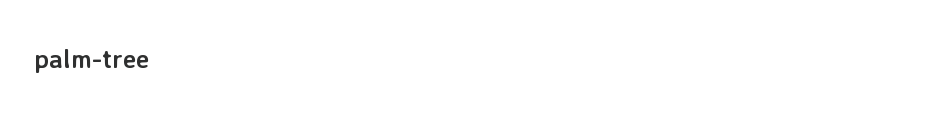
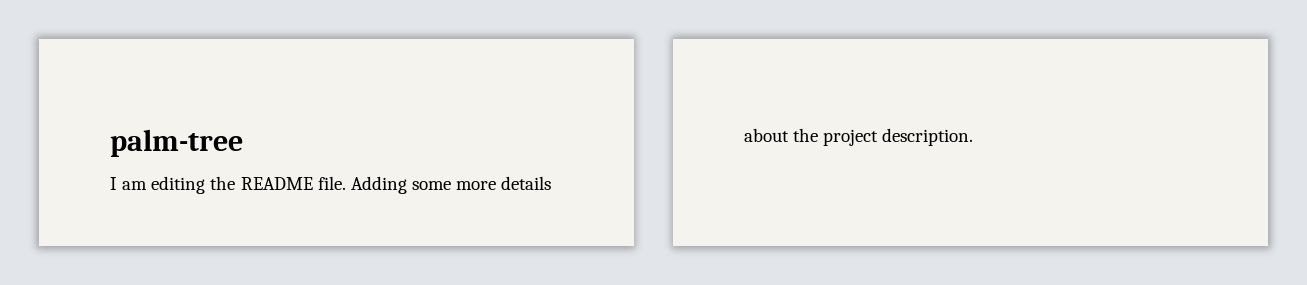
(149, 61) none -> [110,176,552,194] [744,128,974,146] // I am editing the README file. Adding some more details about the project description.

